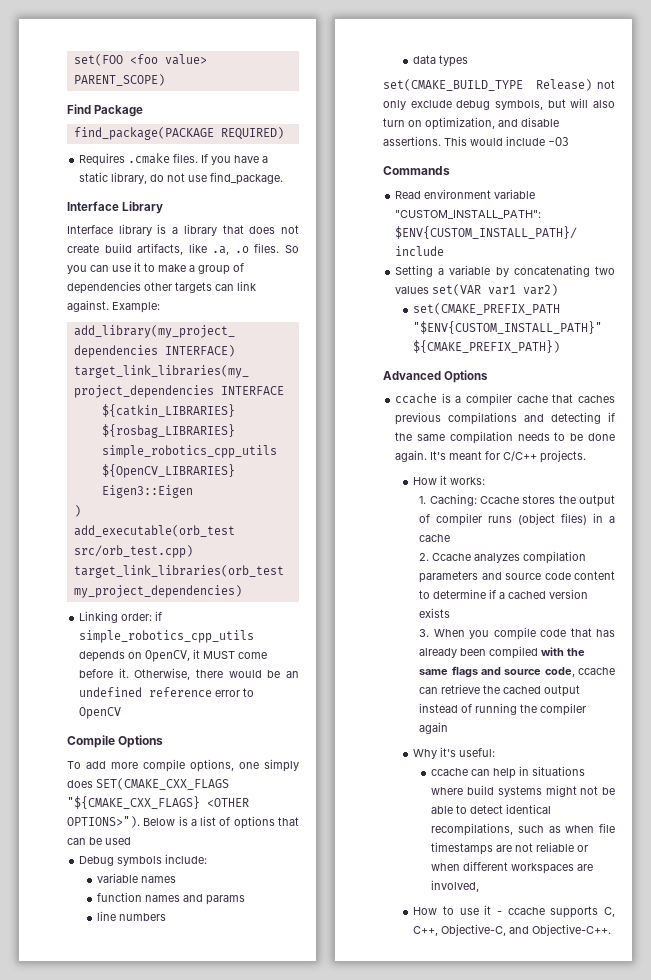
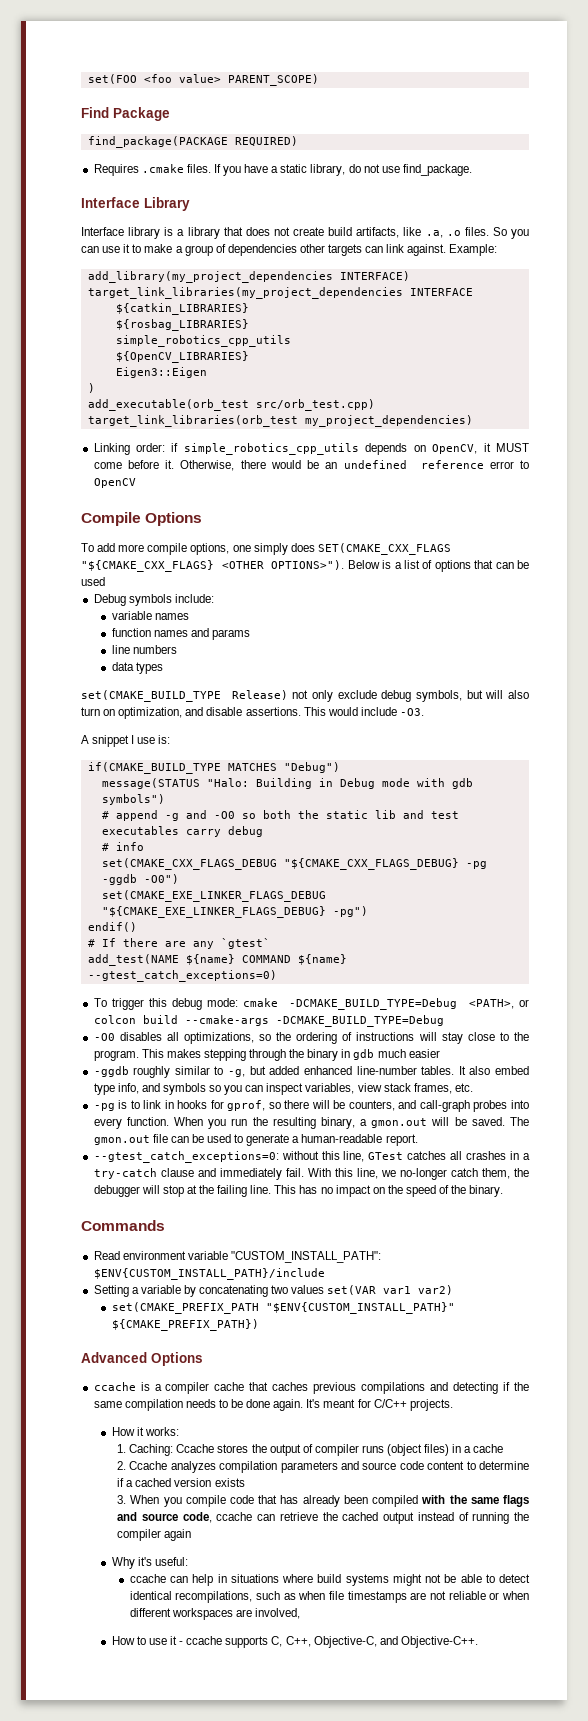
[548,137,569,146] -O3 -> [399,708,424,716] [81,735,171,747] [87,762,340,774] [101,778,473,789] [101,794,165,805] [101,810,459,821] [101,826,263,837] [101,842,144,851] [101,858,487,870] [101,874,179,885] [101,890,326,902] [101,906,368,918] [87,922,137,932] [87,938,270,949] [87,954,347,966] [87,970,277,982] [93,998,529,1010] [93,1015,444,1027] [93,1032,530,1044] [93,1049,440,1061] [93,1066,530,1078] [93,1083,473,1095] [93,1100,530,1112] [93,1117,529,1129] [93,1134,418,1146] [93,1151,531,1163] [93,1168,530,1180] [93,1185,504,1197] -O3. // A snippet I use is: // if(CMAKE_BUILD_TYPE MATCHES "Debug") // message(STATUS "Halo: Building in Debug mode with gdb symbols") // # append -g and -O0 so both the static lib and test executables carry debug // # info // set(CMAKE_CXX_FLAGS_DEBUG "${CMAKE_CXX_FLAGS_DEBUG} -pg -ggdb -O0") // set(CMAKE_EXE_LINKER_FLAGS_DEBUG "${CMAKE_EXE_LINKER_FLAGS_DEBUG} -pg") // endif() // # If there are any `gtest` // add_test(NAME ${name} COMMAND ${name} --gtest_catch_exceptions=0) // To trigger this debug mode: cmake -DCMAKE_BUILD_TYPE=Debug <PATH>, or colcon build --cmake-args -DCMAKE_BUILD_TYPE=Debug // -O0 disables all optimizations, so the ordering of instructions will stay close to the program. This makes stepping through the binary in gdb much easier // -ggdb roughly similar to -g, but added enhanced line-number tables. It also embed type info, and symbols so you can inspect variables, view stack frames, etc. // -pg is to link in hooks for gprof, so there will be counters, and call-graph probes into every function. When you run the resulting binary, a gmon.out will be saved. The gmon.out file can be used to generate a human-readable report. // --gtest_catch_exceptions=0: without this line, GTest catches all crashes in a try-catch clause and immediately fail. With this line, we no-longer catch them, the debugger will stop at the failing line. This has no impact on the speed of the binary.

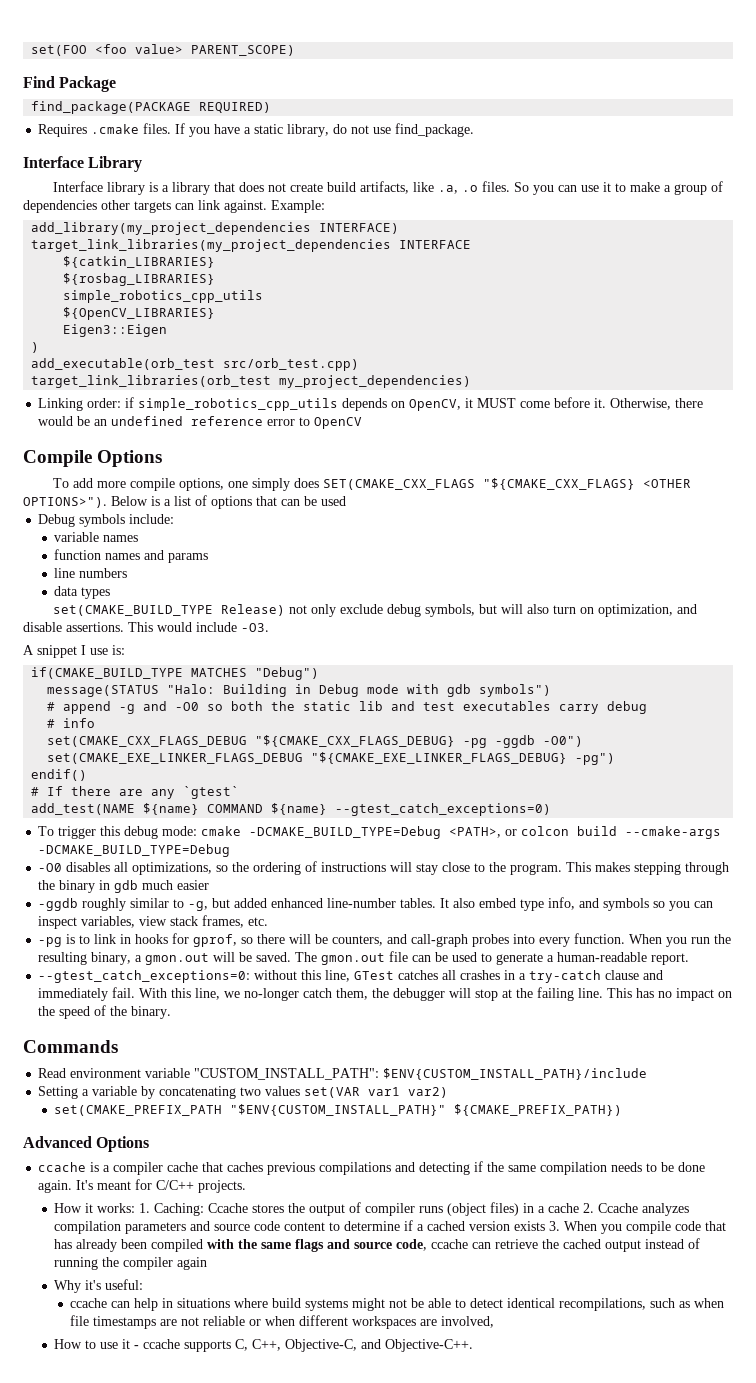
(179, 1431) // -> (136, 1208) none
(504, 1448) // -> (580, 1208) none
(245, 1482) // -> (546, 1226) none

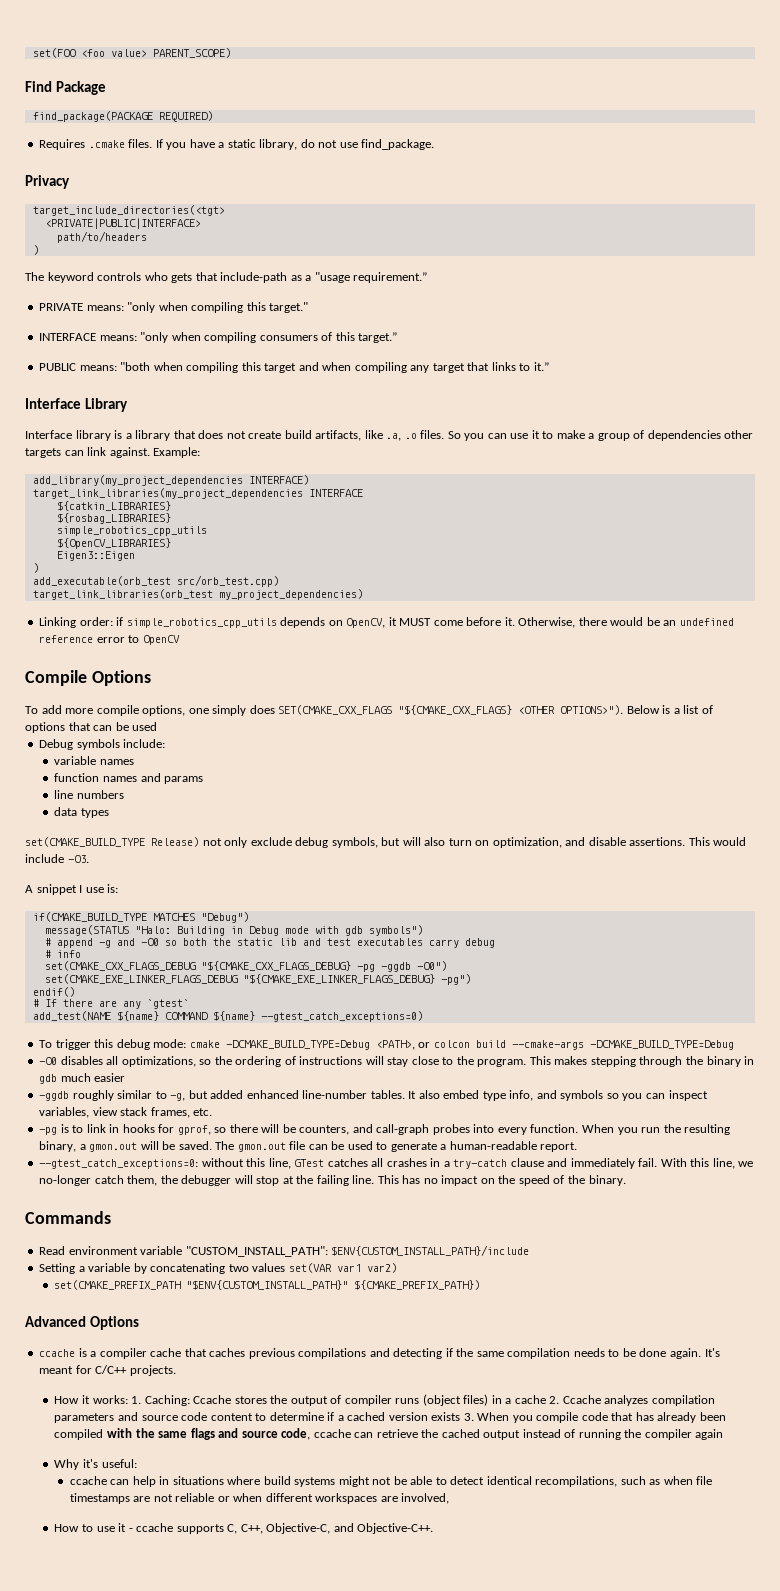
(475, 130) none -> [25,175,70,189] [32,205,225,216] [44,218,201,229] [56,231,147,243] [32,245,39,255] [25,272,428,283] [39,302,309,313] [39,332,398,343] [39,362,549,373] // Privacy // target_include_directories(<tgt> // <PRIVATE|PUBLIC|INTERFACE> // path/to/headers // ) // The keyword controls who gets that include-path as a "usage requirement.” // PRIVATE means: "only when compiling this target." // INTERFACE means: "only when compiling consumers of this target.” // PUBLIC means: "both when compiling this target and when compiling any target that links to it.”

